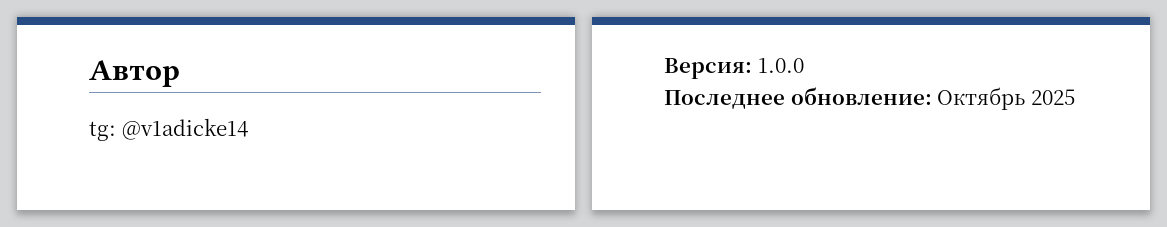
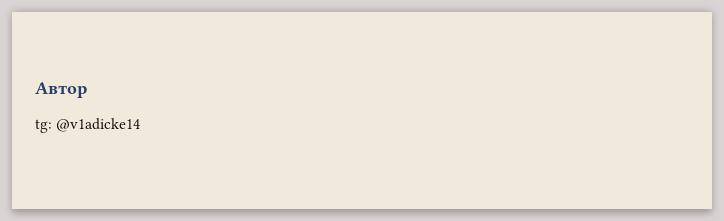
[664,58,804,79] [664,87,1075,110] // Версия: 1.0.0 // Последнее обновление: Октябрь 2025 -> (141, 125) none

